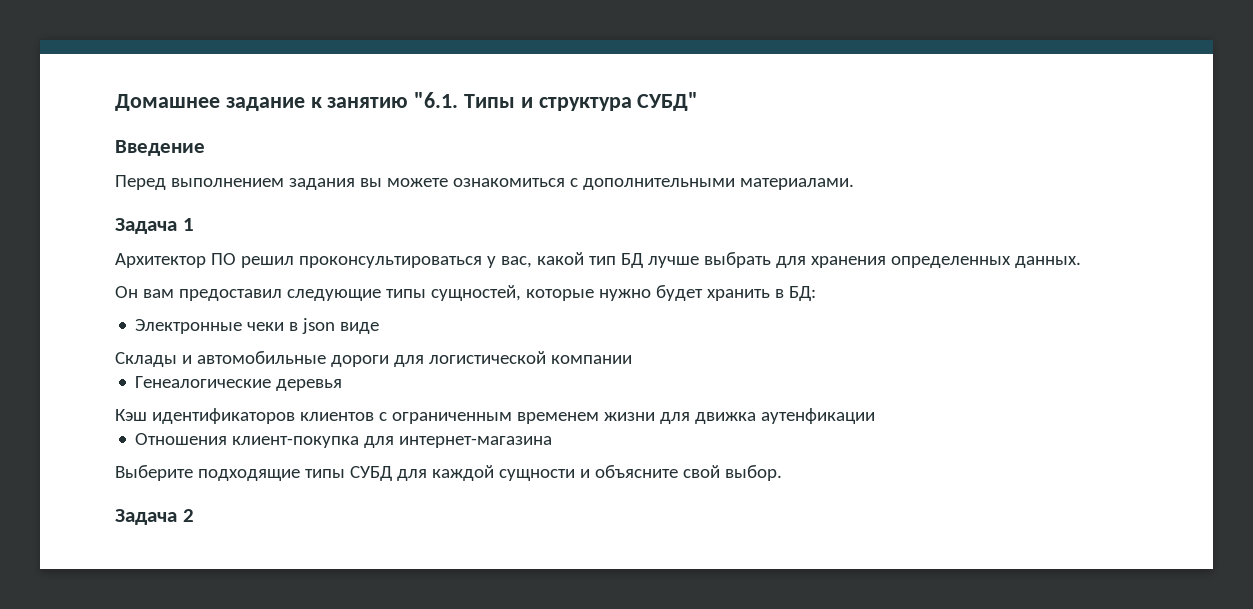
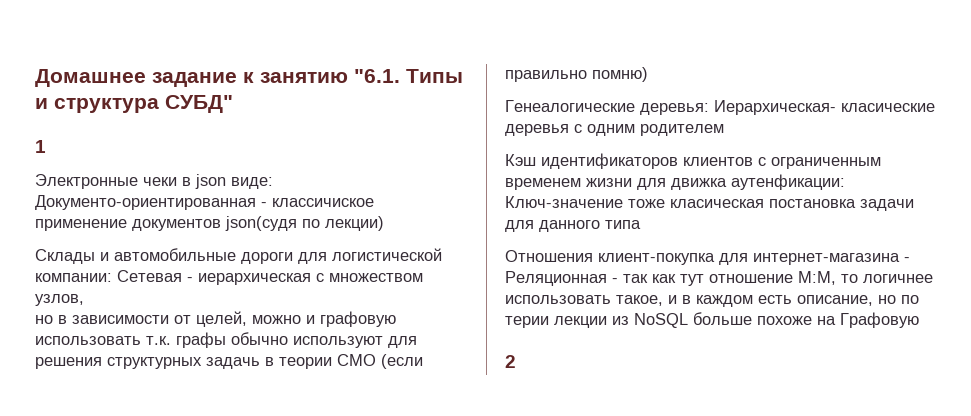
[115,140,205,156] [115,175,854,190] [115,218,194,234] [115,252,1081,268] [115,285,816,301] [135,318,380,334] Введение // Перед выполнением задания вы можете ознакомиться с дополнительными материалами. // Задача 1 // Архитектор ПО решил проконсультироваться у вас, какой тип БД лучше выбрать для хранения определенных данных. // Он вам предоставил следующие типы сущностей, которые нужно будет хранить в БД: // Электронные чеки в json виде -> [35,140,46,153] [35,174,273,189] [35,195,374,210] [35,216,384,231] 1 // Электронные чеки в json виде: Документо-ориентированная - классичиское применение документов json(судя по лекции)
[550,355,632,364] [135,376,343,391] компании // Генеалогические деревья -> [35,270,423,285] [35,294,84,306] [35,311,396,327] [35,332,417,348] [35,354,423,369] [505,67,648,82] [505,100,935,115] [505,124,724,136] компании: Сетевая - иерархическая с множеством узлов, // но в зависимости от целей, можно и графовую использовать т.к. графы обычно используют для решения структурных задачь в теории СМО (если правильно помню) // Генеалогические деревья: Иерархическая- класические деревья с одним родителем
[760,408,875,424] [135,433,553,448] [115,465,782,481] [115,509,177,525] аутенфикации // Отношения клиент-покупка для интернет-магазина // Выберите подходящие типы СУБД для каждой сущности и объясните свой выбор. // Задача -> [731,174,845,190] [505,196,914,211] [505,220,641,232] [505,250,910,265] [505,271,933,286] [505,295,919,307] [505,312,919,328] аутенфикации: Ключ-значение тоже класическая постановка задачи для данного типа // Отношения клиент-покупка для интернет-магазина - Реляционная - так как тут отношение М:М, то логичнее использовать такое, и в каждом есть описание, но по терии лекции из NoSQL больше похоже на Графовую //

